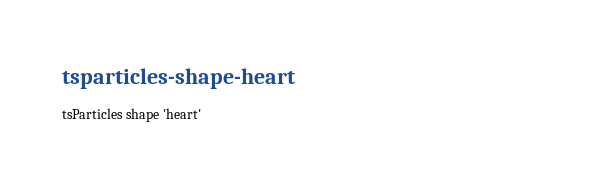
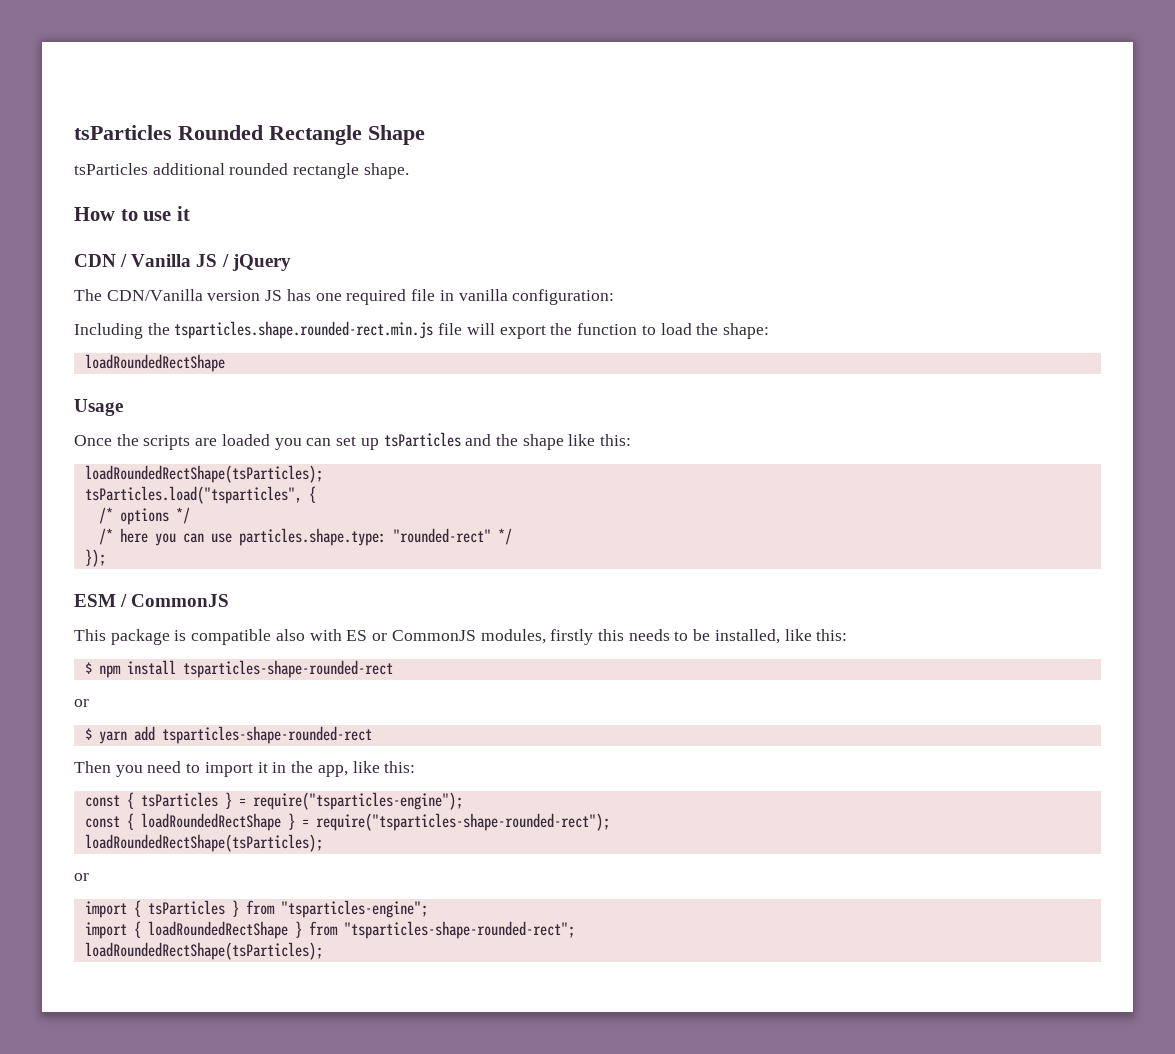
[62,68,295,89] [62,108,201,122] tsparticles-shape-heart // tsParticles shape 'heart' -> [74,125,425,145] [74,163,409,179] [74,206,190,221] [74,254,291,271] [74,289,615,305] [74,321,769,339] [84,354,225,372] [74,399,123,416] [74,432,632,450] [84,465,323,483] [84,486,316,504] [98,507,190,525] [98,528,512,546] [84,549,106,567] [74,594,230,607] [74,629,848,645] [84,660,393,678] [74,699,89,707] [84,726,372,744] [74,761,416,777] [84,792,463,810] [84,813,610,831] [84,834,323,852] [74,873,89,881] [84,900,428,918] [84,921,575,939] [84,942,323,960] tsParticles Rounded Rectangle Shape // tsParticles additional rounded rectangle shape. // How to use it // CDN / Vanilla JS / jQuery // The CDN/Vanilla version JS has one required file in vanilla configuration: // Including the tsparticles.shape.rounded-rect.min.js file will export the function to load the shape: // loadRoundedRectShape // Usage // Once the scripts are loaded you can set up tsParticles and the shape like this: // loadRoundedRectShape(tsParticles); // tsParticles.load("tsparticles", { // /* options */ // /* here you can use particles.shape.type: "rounded-rect" */ // }); // ESM / CommonJS // This package is compatible also with ES or CommonJS modules, firstly this needs to be installed, like this: // $ npm install tsparticles-shape-rounded-rect // or // $ yarn add tsparticles-shape-rounded-rect // Then you need to import it in the app, like this: // const { tsParticles } = require("tsparticles-engine"); // const { loadRoundedRectShape } = require("tsparticles-shape-rounded-rect"); // loadRoundedRectShape(tsParticles); // or // import { tsParticles } from "tsparticles-engine"; // import { loadRoundedRectShape } from "tsparticles-shape-rounded-rect"; // loadRoundedRectShape(tsParticles);

